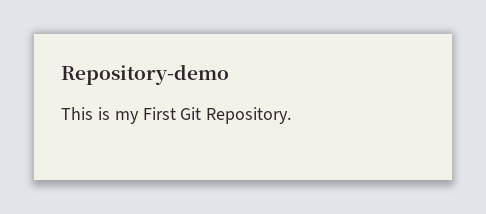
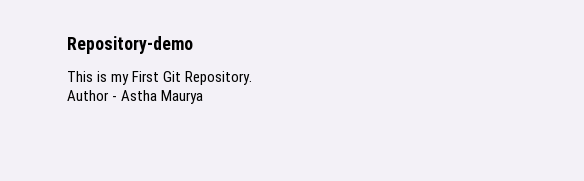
(292, 115) none -> [67,90,204,104] // Author - Astha Maurya

